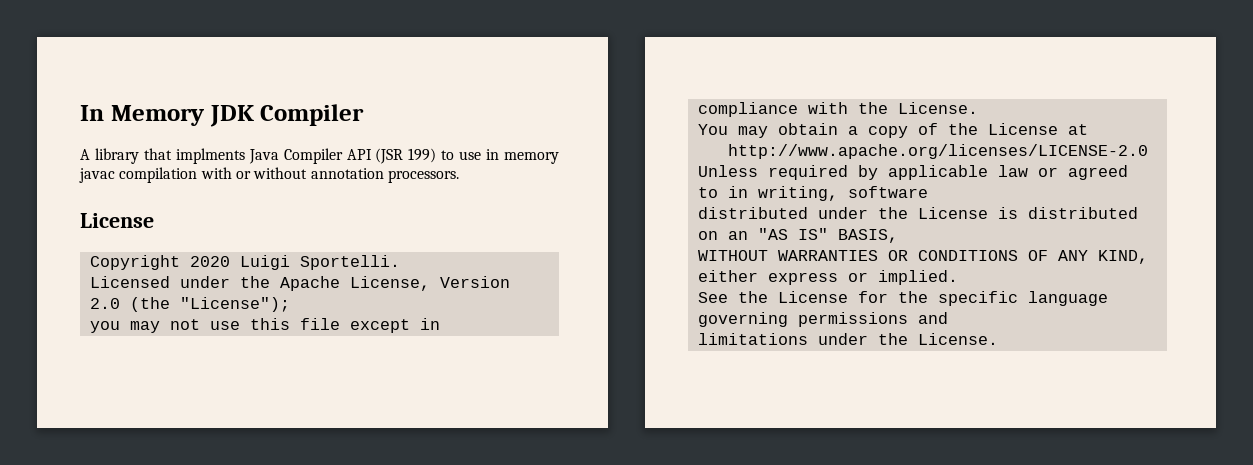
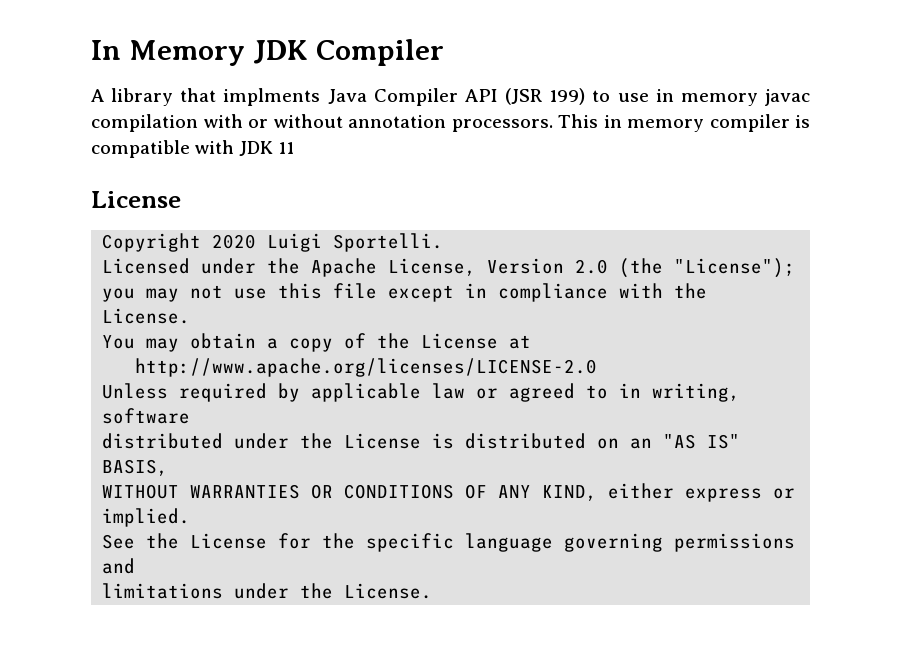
(459, 176) none -> [558,114,810,132] [91,140,295,158] This in memory compiler is compatible with JDK 11

